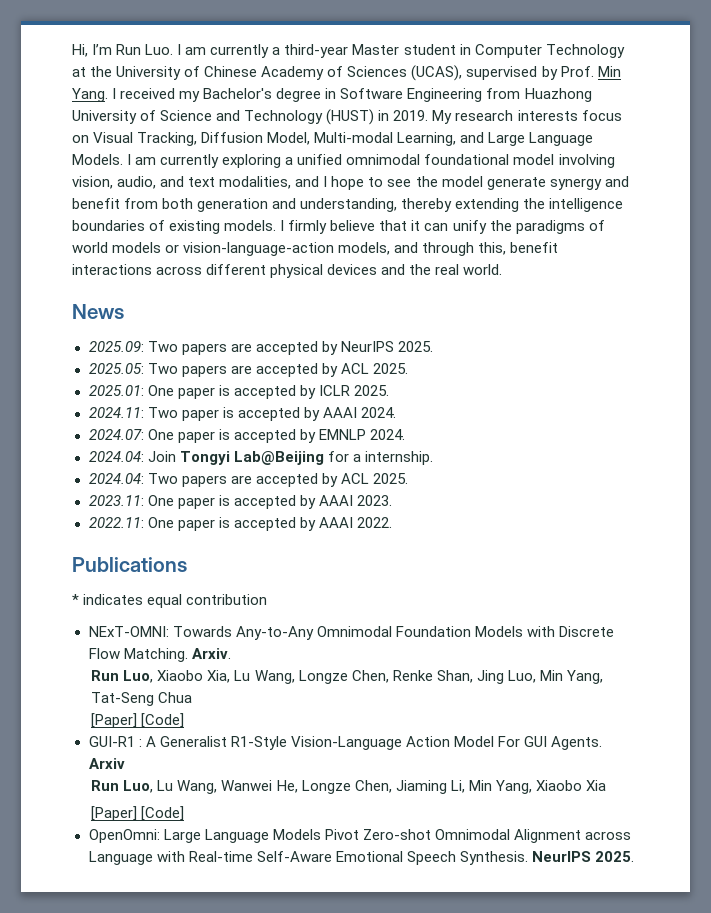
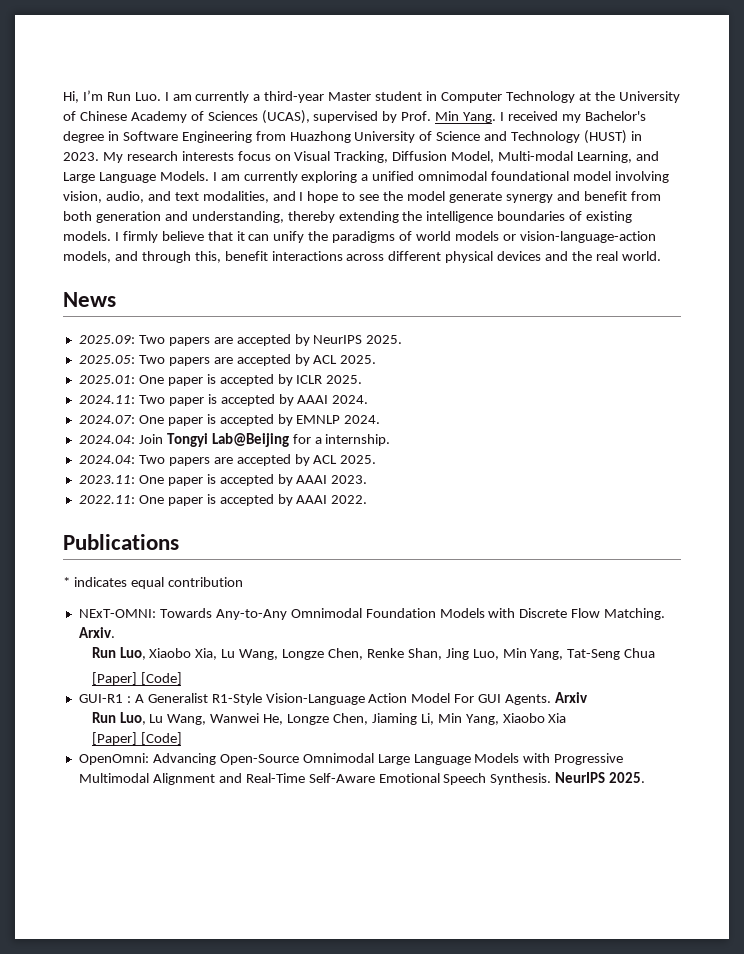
[393,110,429,121] 2019. -> [63,152,99,161] 2023.
[163,829,631,843] [88,851,253,865] Large Language Models Pivot Zero-shot Omnimodal Alignment across Language with Real-time -> [152,753,624,765] [78,773,305,785] Advancing Open-Source Omnimodal Large Language Models with Progressive Multimodal Alignment and Real-Time

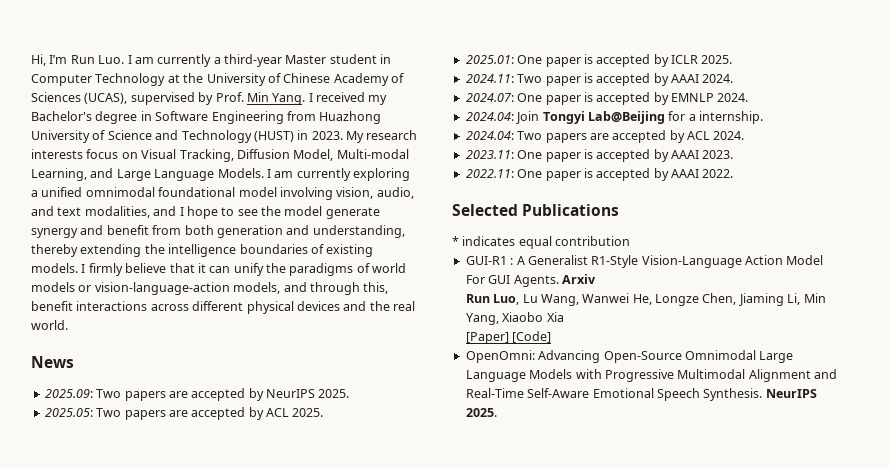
[340,455,377,464] 2025. -> [713,131,745,140] 2024.
(368, 499) none -> [452,204,518,216] Selected
[78,608,666,620] [78,627,115,638] [91,647,656,660] [91,672,182,685] // NExT-OMNI: Towards Any-to-Any Omnimodal Foundation Models with Discrete Flow Matching. Arxiv. // Run Luo, Xiaobo Xia, Lu Wang, Longze Chen, Renke Shan, Jing Luo, Min Yang, Tat-Seng Chua // [Paper] [Code] -> (631, 241) none

